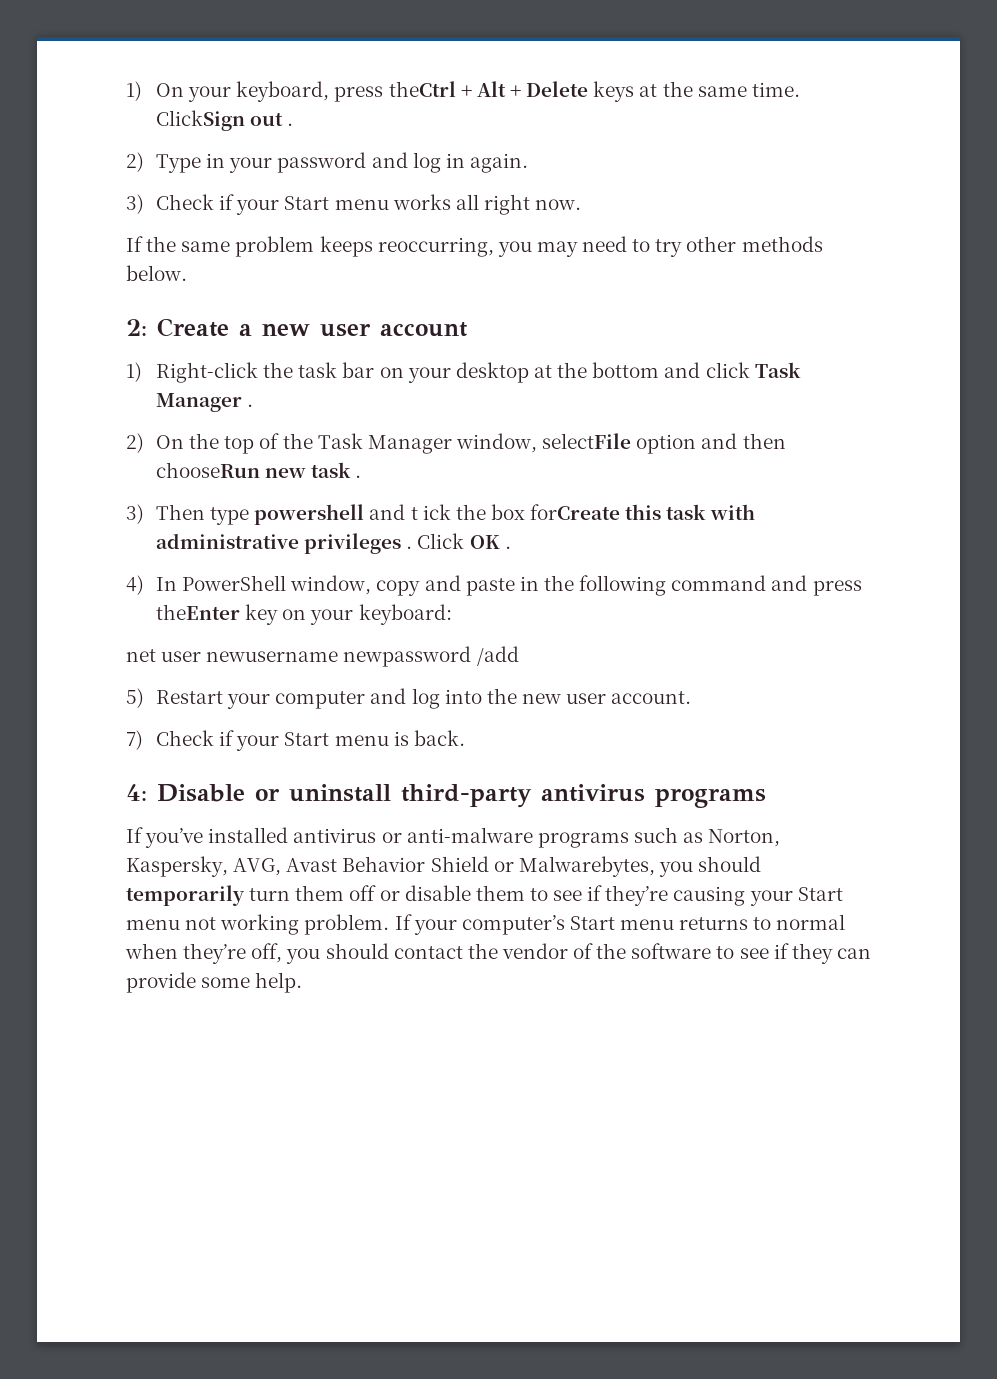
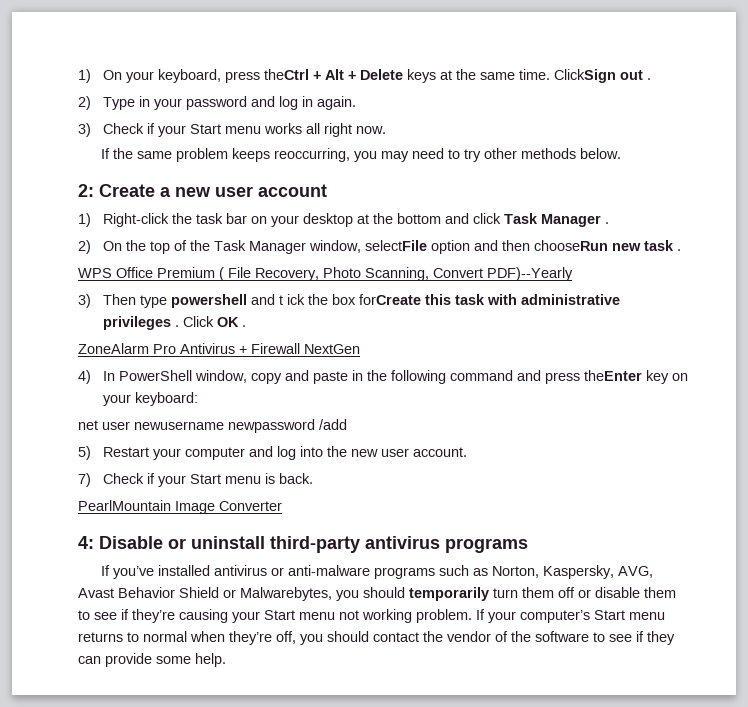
(362, 476) none -> [78,267,573,281] // WPS Office Premium ( File Recovery, Photo Scanning, Convert PDF)--Yearly
(511, 547) none -> [78,343,360,354] // ZoneAlarm Pro Antivirus + Firewall NextGen
(465, 738) none -> [78,500,282,514] // PearlMountain Image Converter

